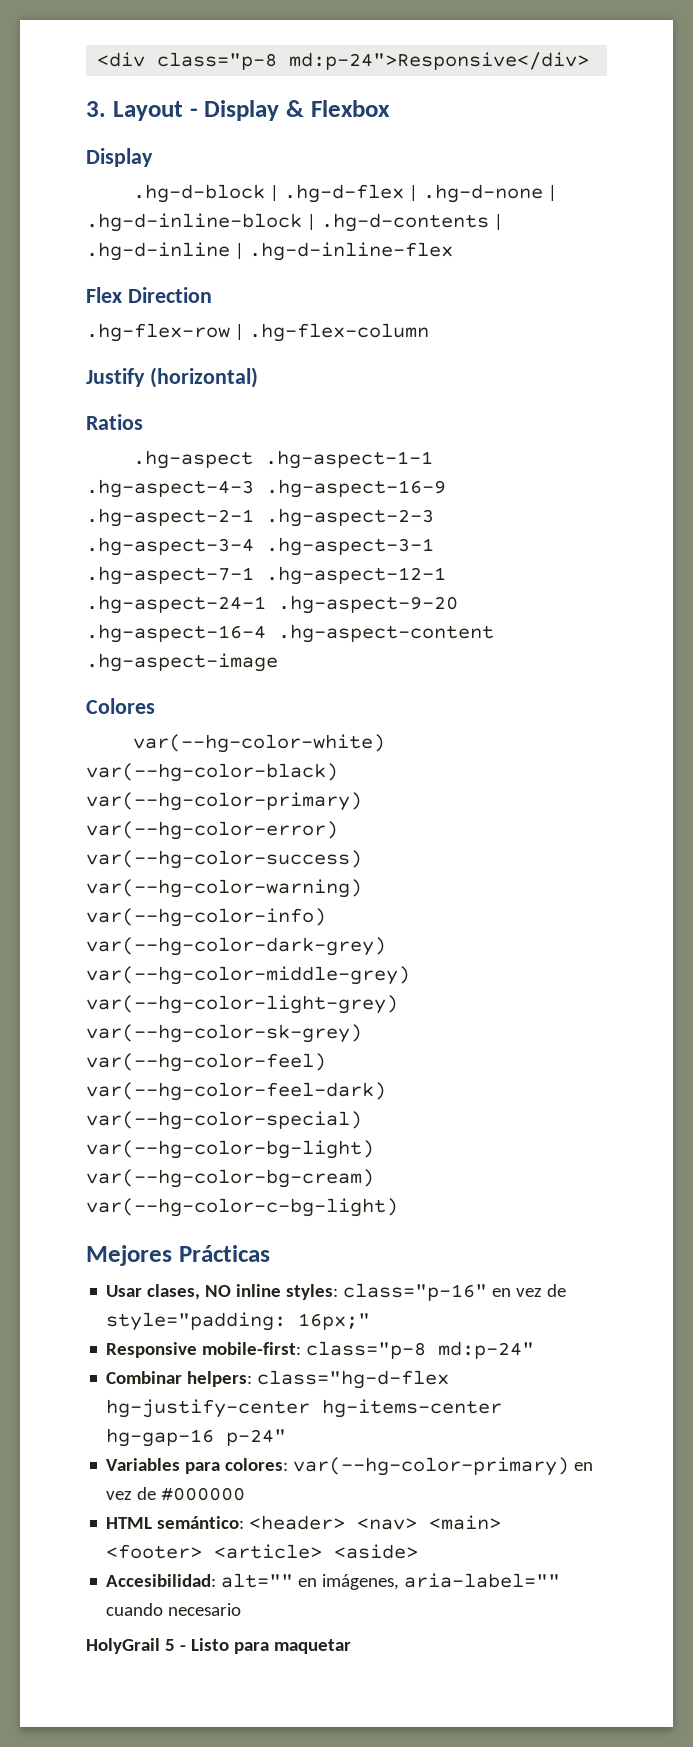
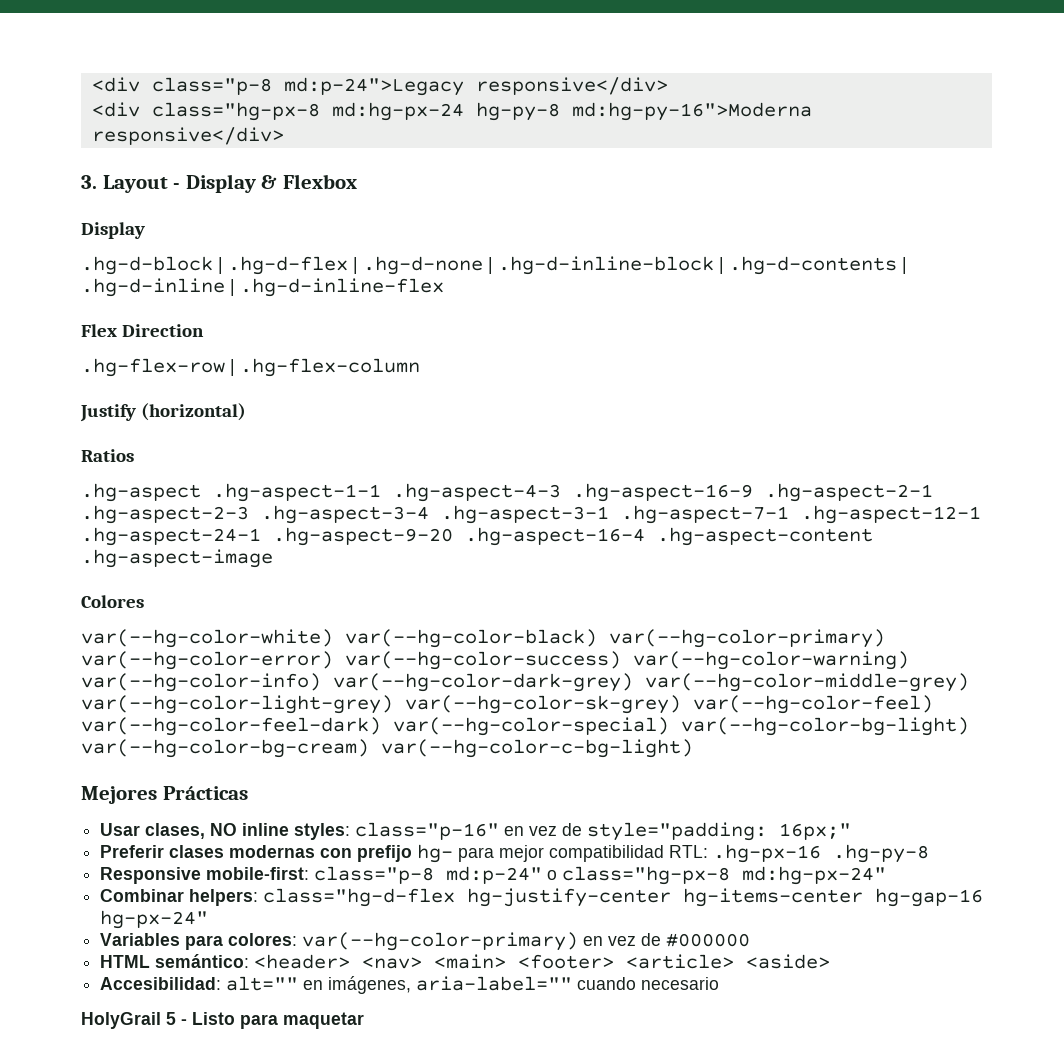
[289,52,590,70] md:p-24">Responsive</div> -> [283,77,668,96] [91,102,812,121] [91,127,284,145] md:p-24">Legacy responsive</div> // <div class="hg-px-8 md:hg-px-24 hg-py-8 md:hg-py-16">Moderna responsive</div>
(371, 1321) none -> [100,844,930,863] // Preferir clases modernas con prefijo hg- para mejor compatibilidad RTL: .hg-px-16 .hg-py-8
(535, 1350) none -> [547,866,887,885] o class="hg-px-8 md:hg-px-24"
[226,1429,287,1446] p-24" -> [100,910,209,929] hg-px-24"

